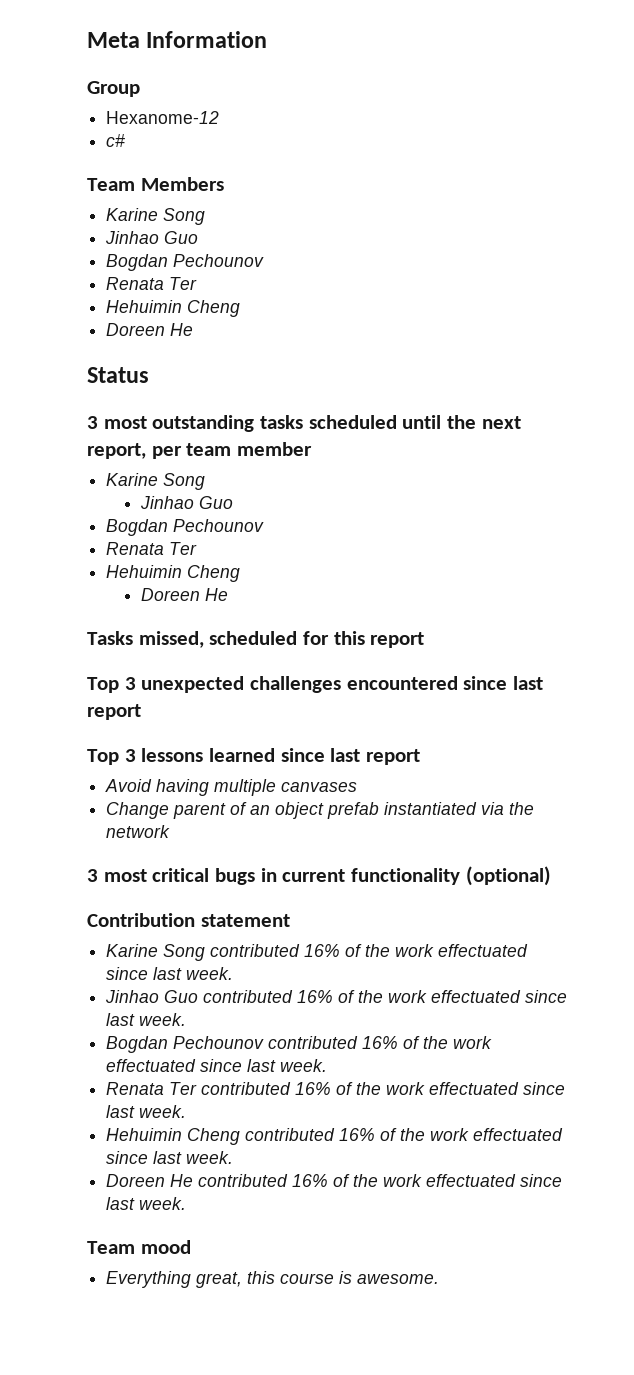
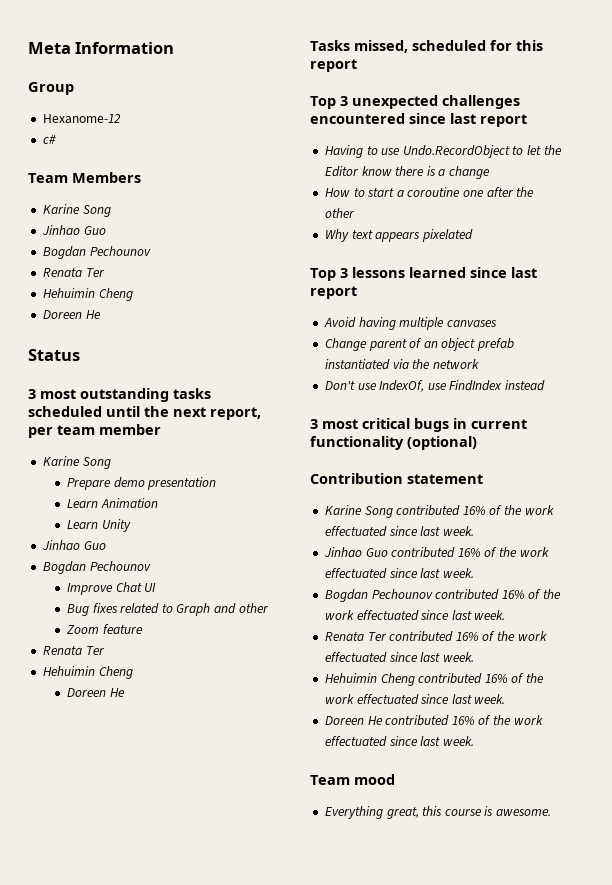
[140,496,234,509] [106,519,265,536] Jinhao Guo // Bogdan Pechounov -> [66,477,217,490] [66,498,158,508] [66,519,131,532] [41,540,106,550] [42,561,151,574] [66,582,157,595] [66,603,269,616] [65,624,143,634] Prepare demo presentation // Learn Animation // Learn Unity // Jinhao Guo // Bogdan Pechounov // Improve Chat UI // Bug fixes related to Graph and other // Zoom feature
(141, 712) none -> [324,145,562,158] [324,166,491,179] [324,187,535,197] [324,208,355,218] [324,229,473,242] // Having to use Undo.RecordObject to let the Editor know there is a change // How to start a coroutine one after the other // Why text appears pixelated
(171, 831) none -> [324,380,546,392] // Don't use IndexOf, use FindIndex instead

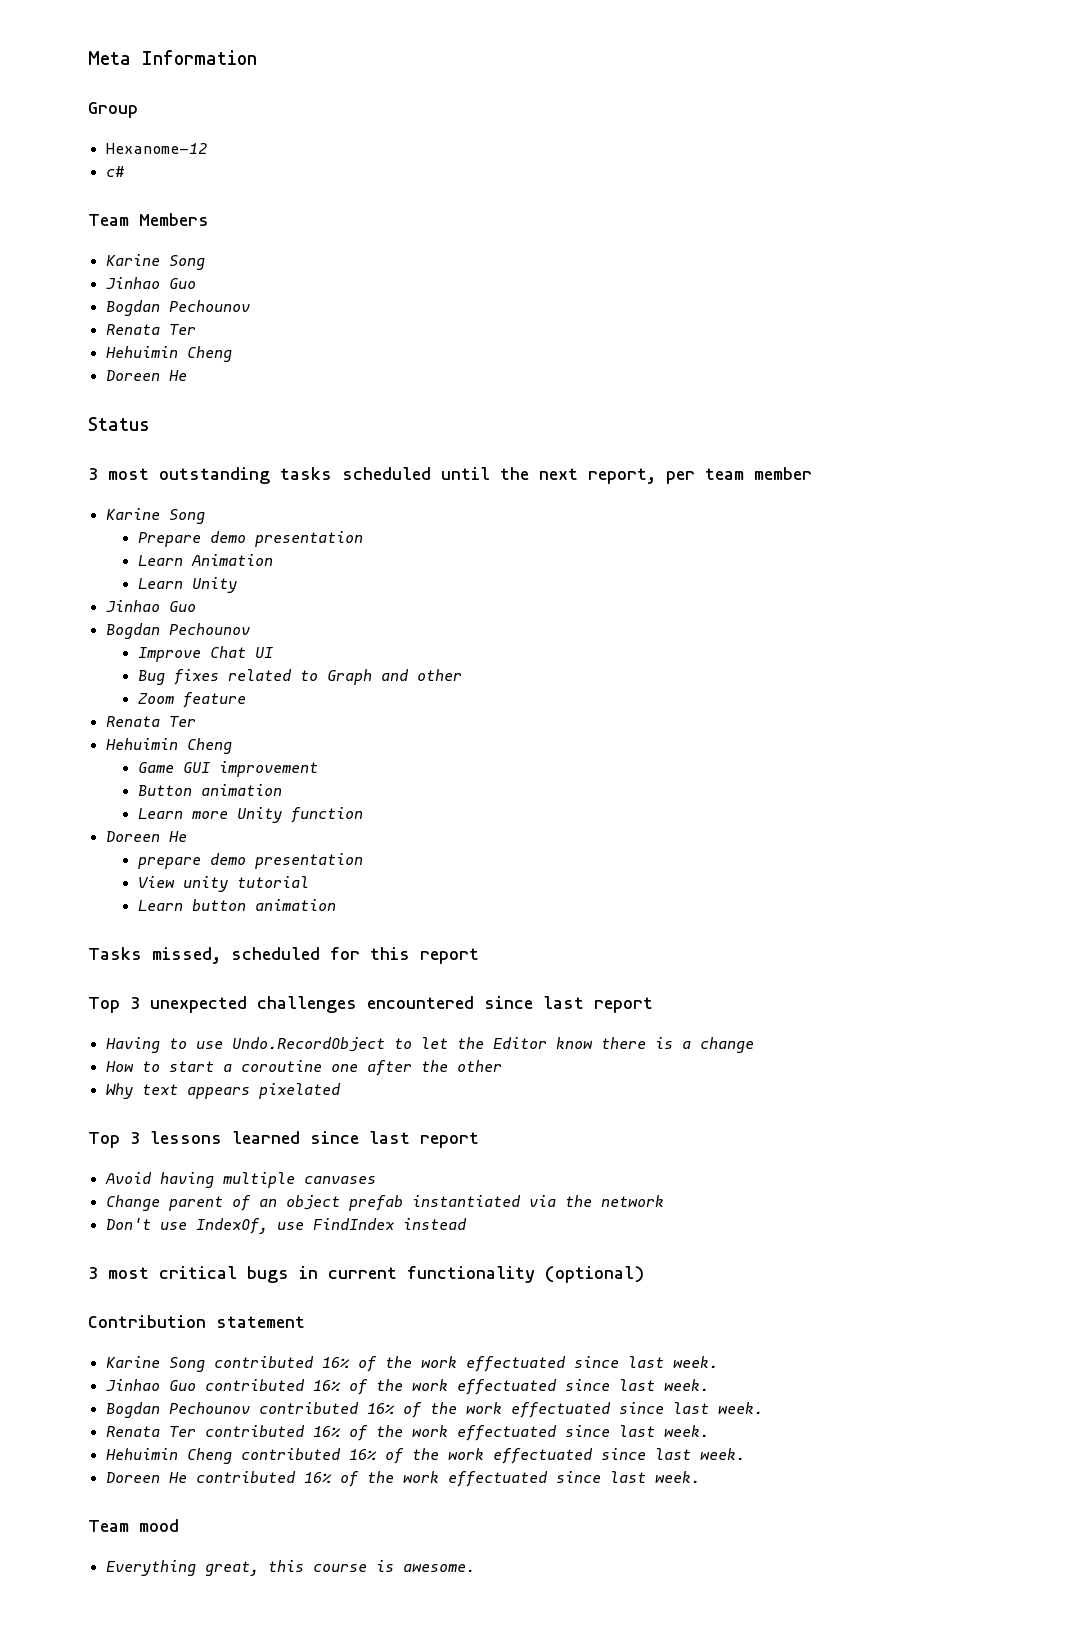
[66,688,125,697] Doreen He -> [138,761,319,777] [138,784,283,796] [138,807,364,823] [106,831,188,842] [138,853,364,869] [138,876,310,892] [138,899,337,911] Game GUI improvement // Button animation // Learn more Unity function // Doreen He // prepare demo presentation // View unity tutorial // Learn button animation

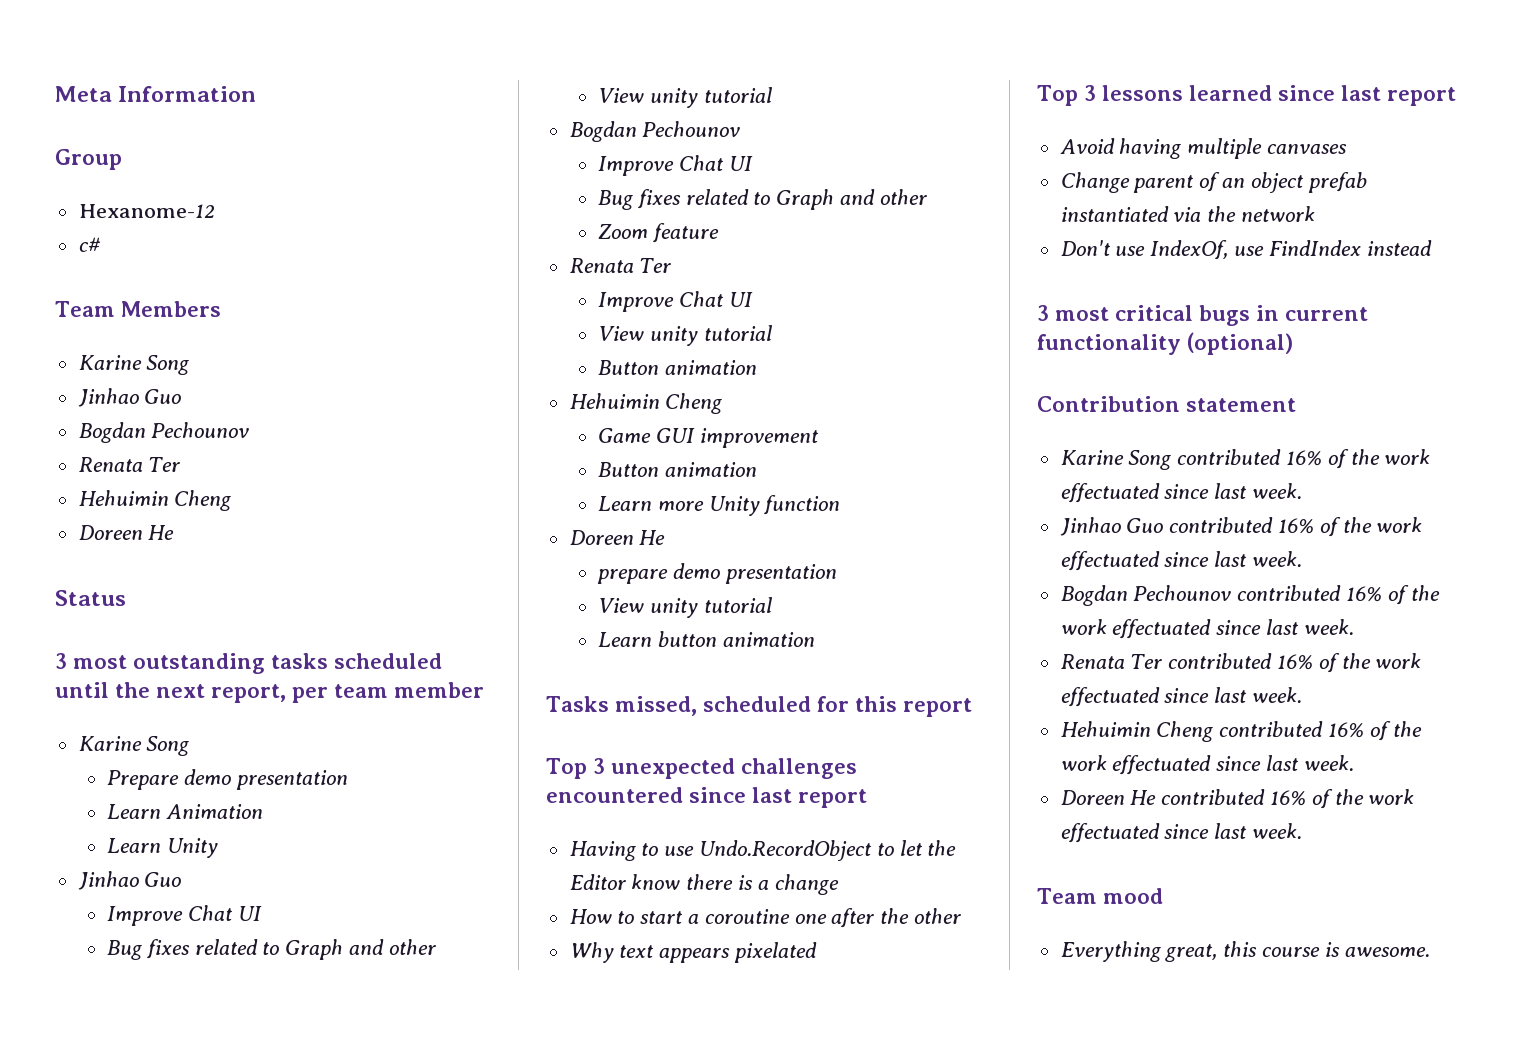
(197, 606) none -> [106,905,262,926] [106,939,436,960] [597,87,772,108] // Improve Chat UI // Bug fixes related to Graph and other // View unity tutorial
(197, 721) none -> [597,291,753,312] [597,325,772,346] [597,360,757,375] // Improve Chat UI // View unity tutorial // Button animation

